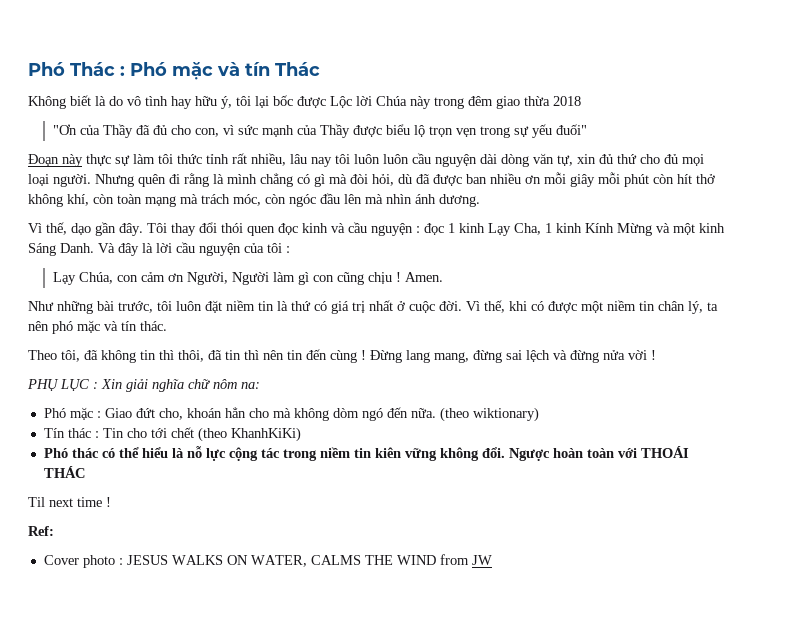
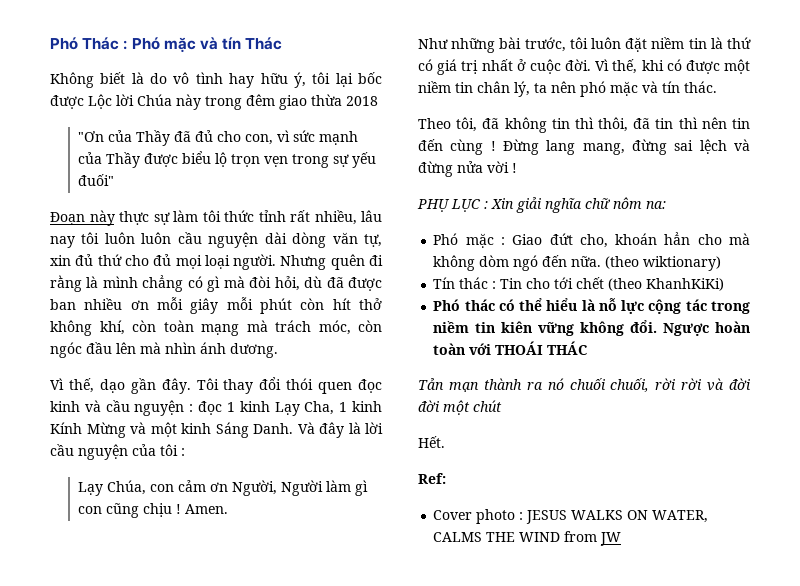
[28,497,111,507] Til next time ! -> [418,378,751,393] [418,400,502,415] [418,436,445,448] Tản mạn thành ra nó chuối chuối, rời rời và đời đời một chút // Hết.

